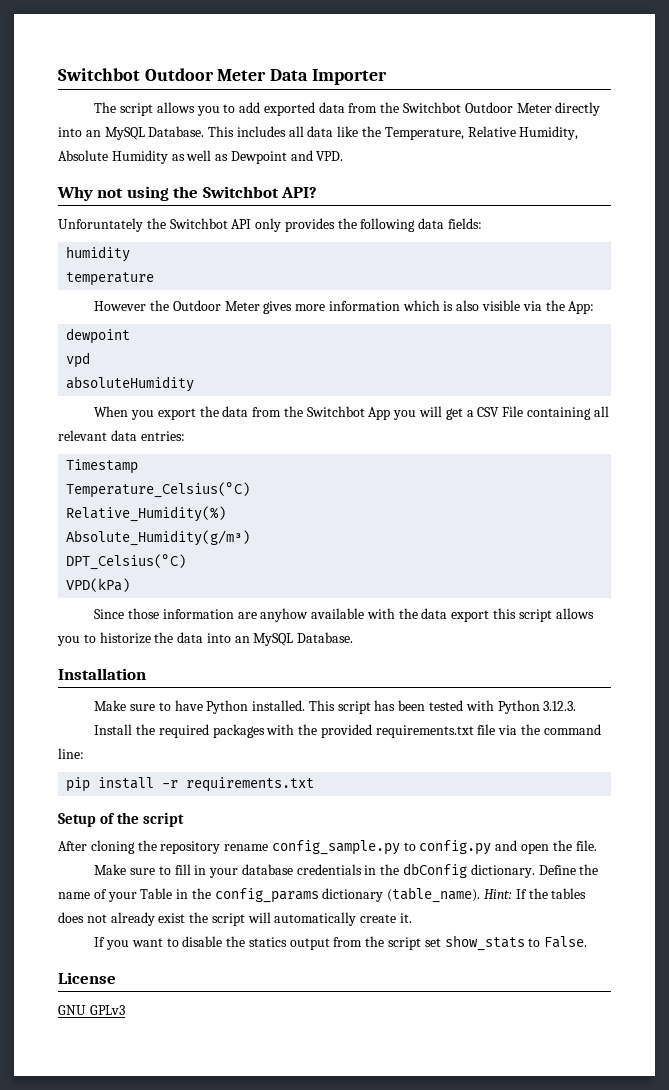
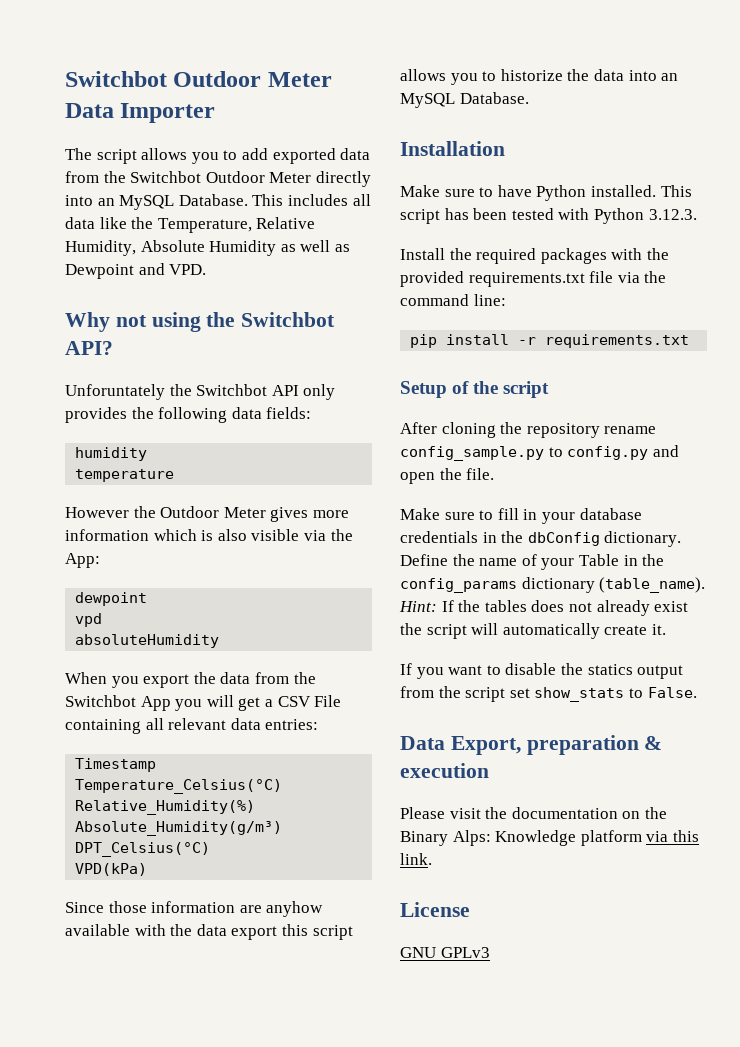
(588, 942) none -> [400,735,663,755] [400,763,489,778] [400,807,667,819] [400,830,699,846] [400,853,432,865] // Data Export, preparation & execution // Please visit the documentation on the Binary Alps: Knowledge platform via this link.

